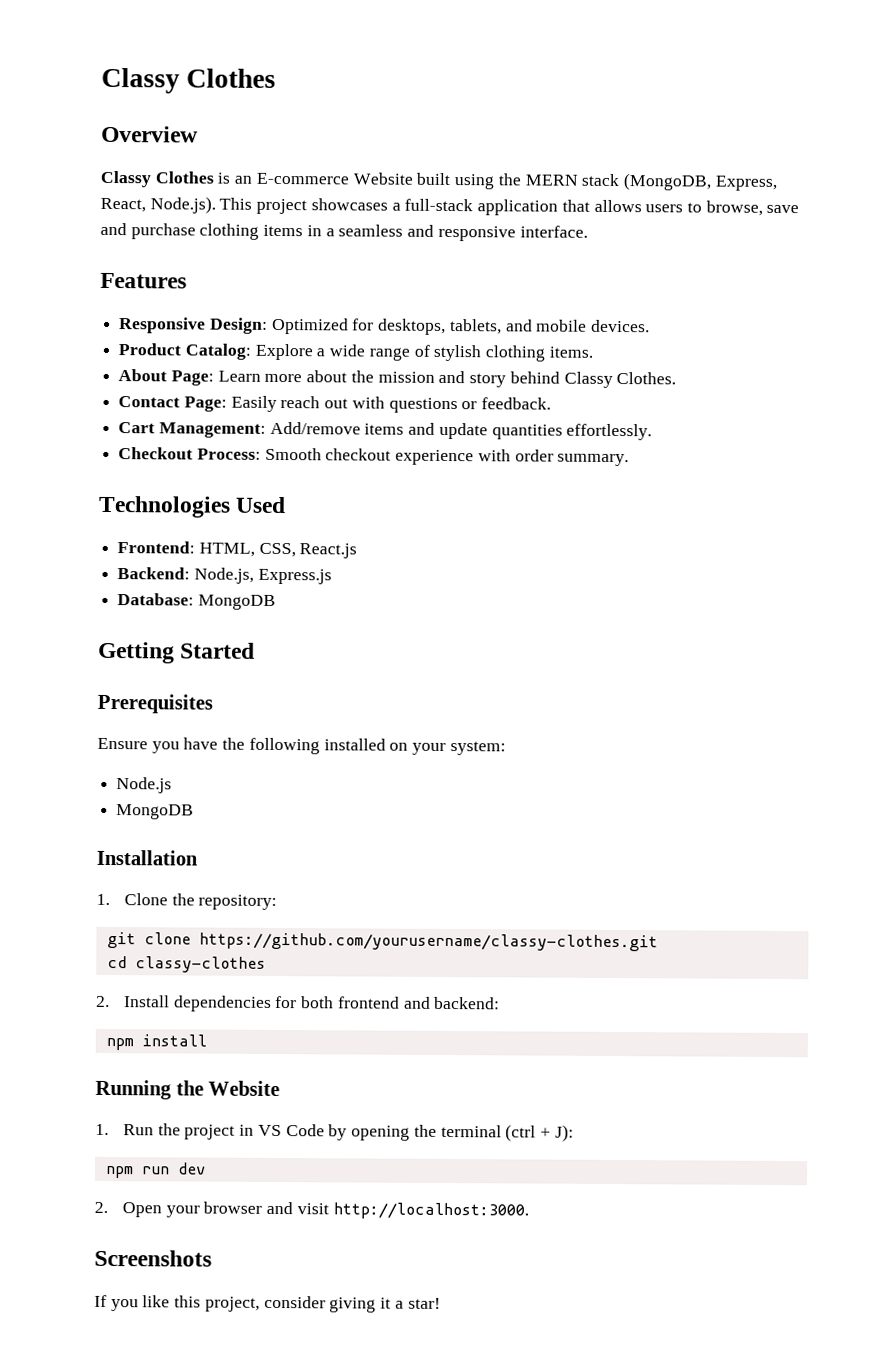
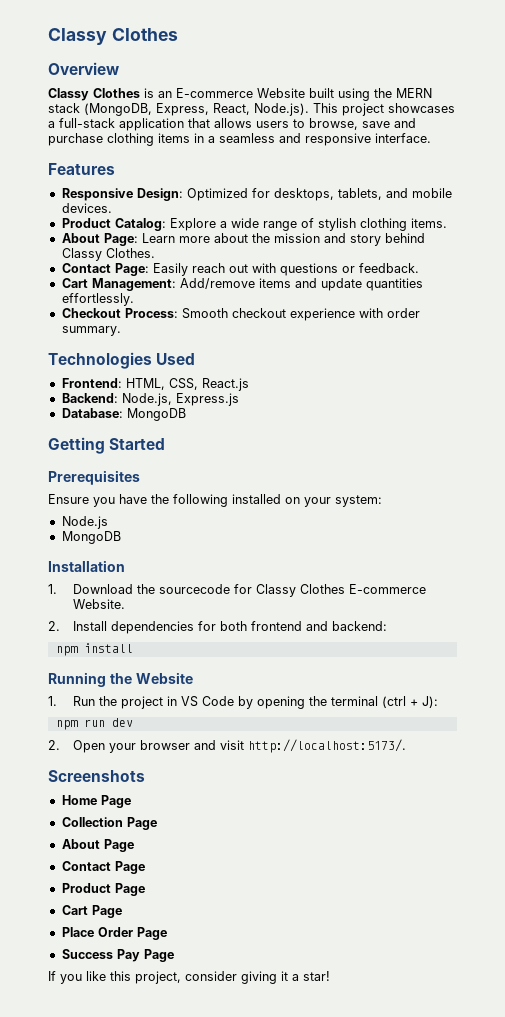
[124,893,278,910] [106,931,658,952] [106,955,266,973] Clone the repository: // git clone https://github.com/yourusername/classy-clothes.git // cd classy-clothes -> [72,584,426,597] [72,599,125,609] Download the sourcecode for Classy Clothes E-commerce Website.
[332,1202,529,1220] http://localhost:3000. -> [247,739,406,753] http://localhost:5173/.
(212, 1258) none -> [61,795,131,808] [61,817,157,830] [61,839,134,852] [61,861,145,874] [61,883,145,896] [61,905,122,918] [61,927,167,940] [61,949,174,962] // Home Page // Collection Page // About Page // Contact Page // Product Page // Cart Page // Place Order Page // Success Pay Page

